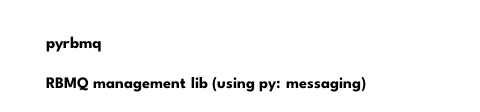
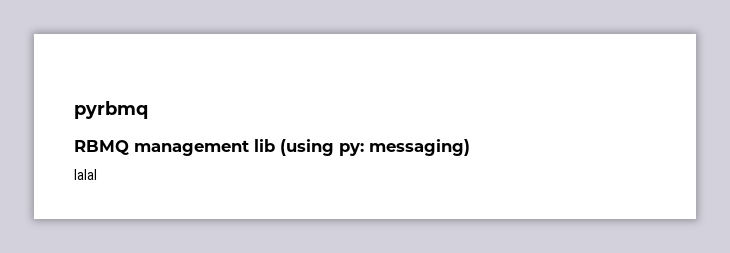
(366, 84) none -> [74,169,97,180] // lalal

